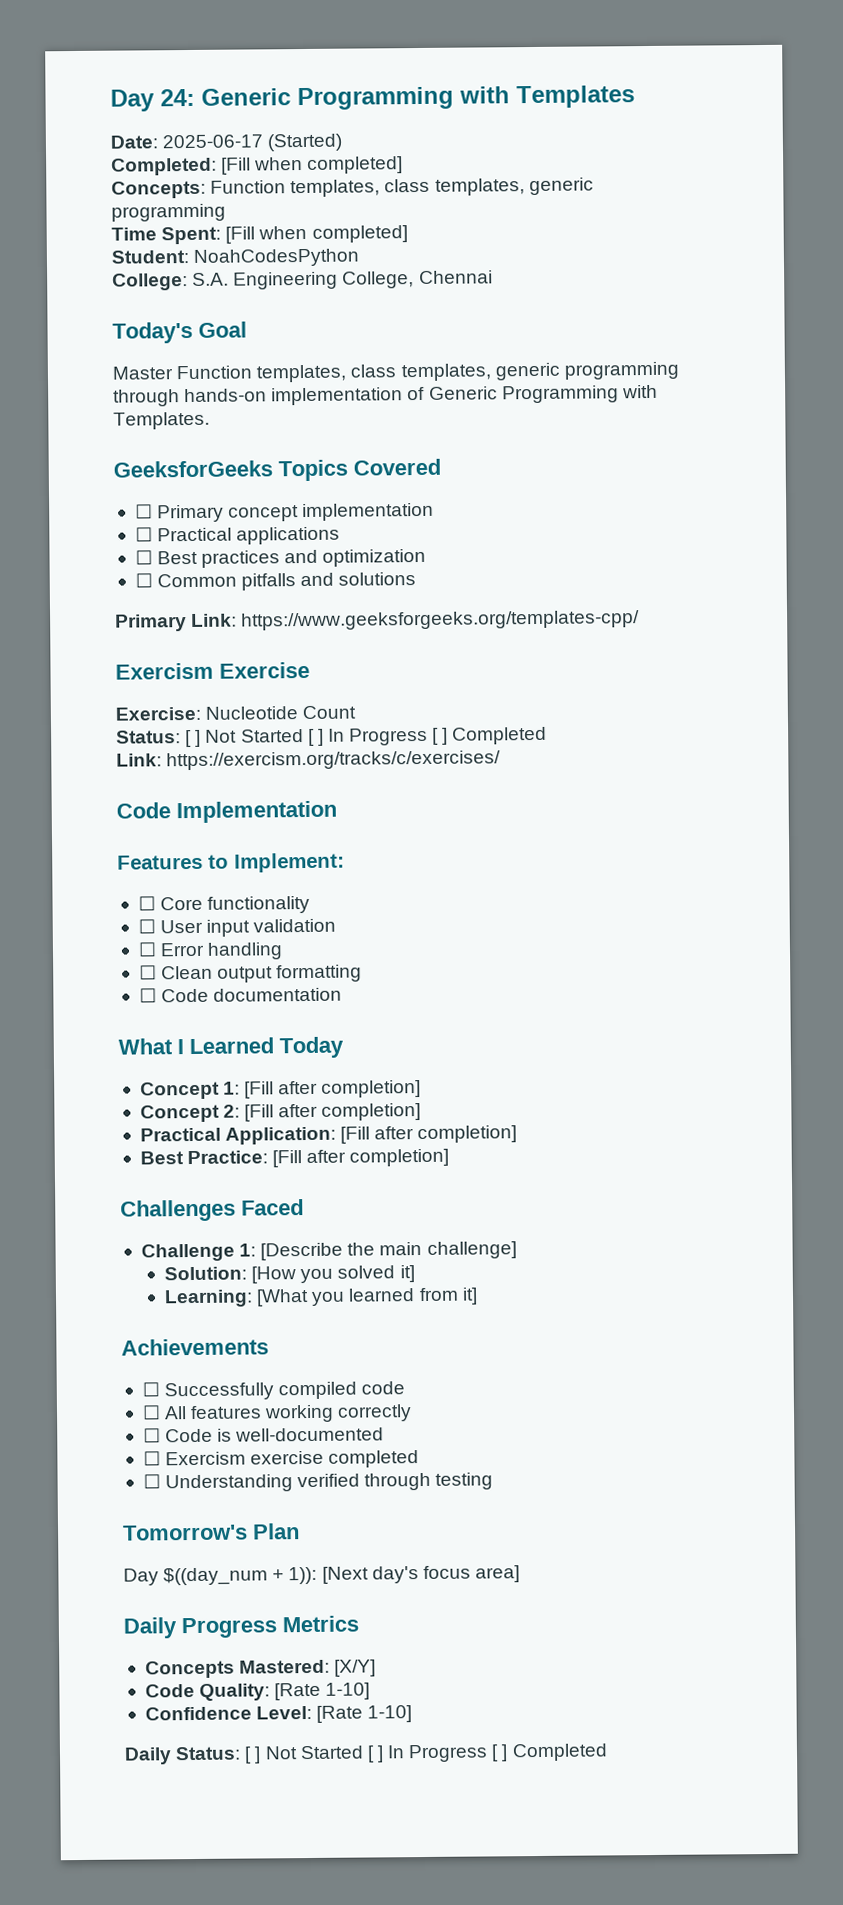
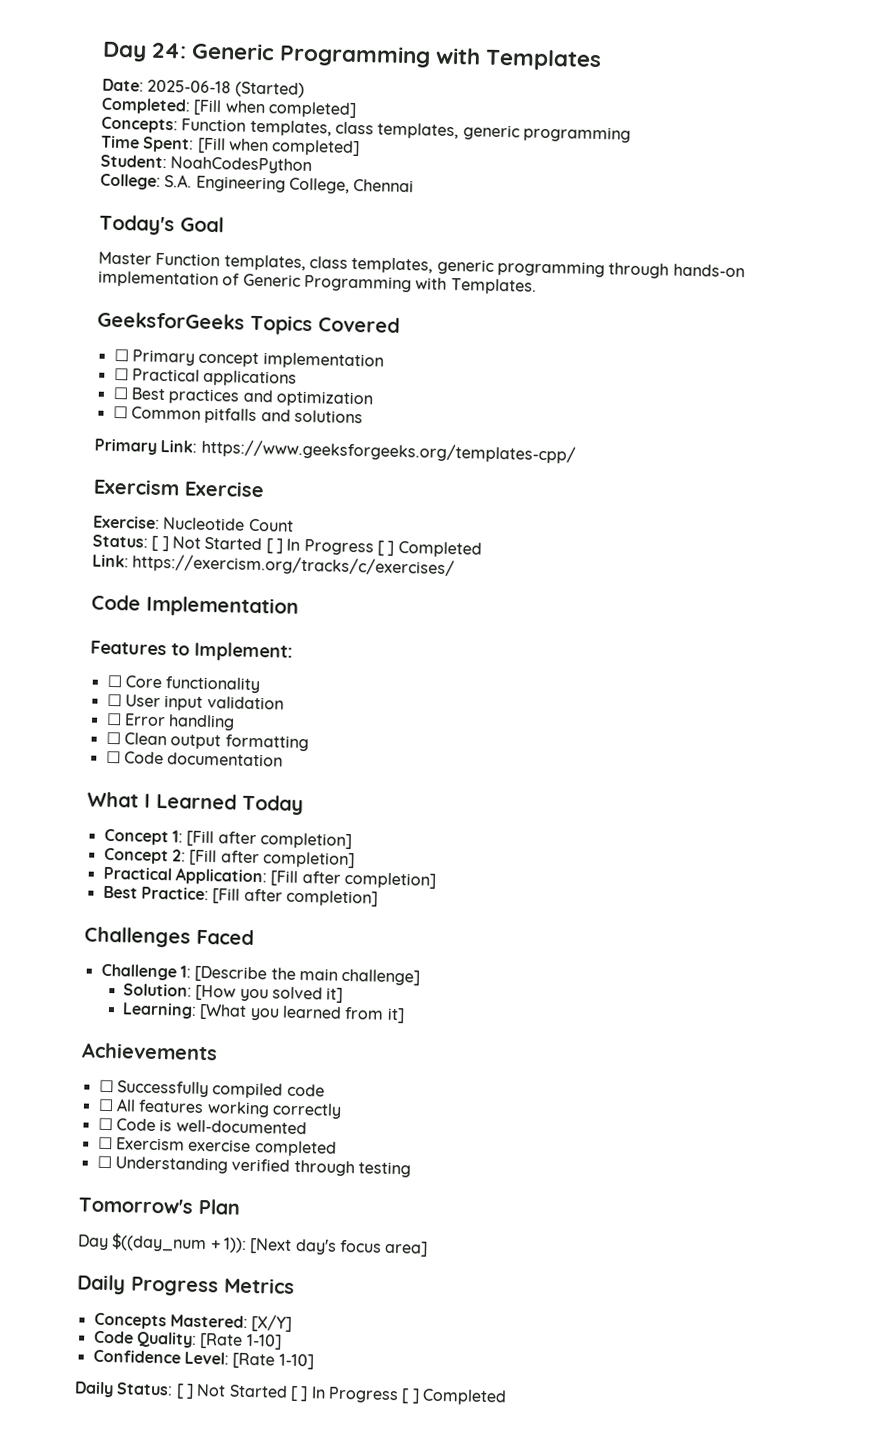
[162,134,264,149] 2025-06-17 -> [147,79,232,94] 2025-06-18

